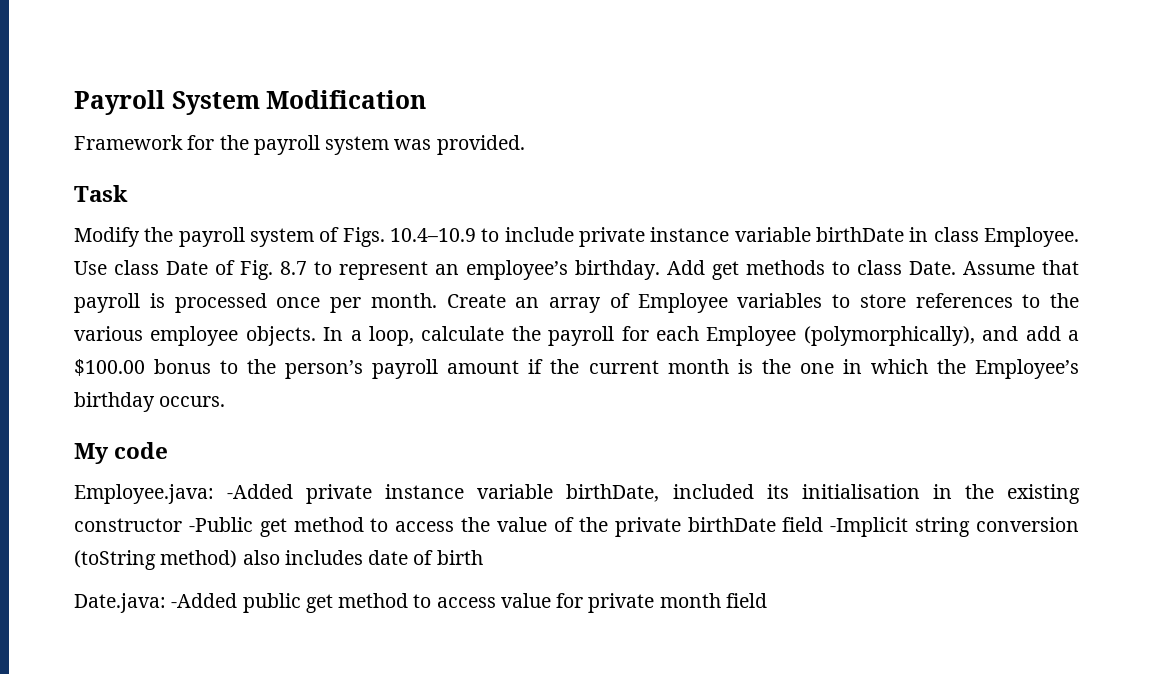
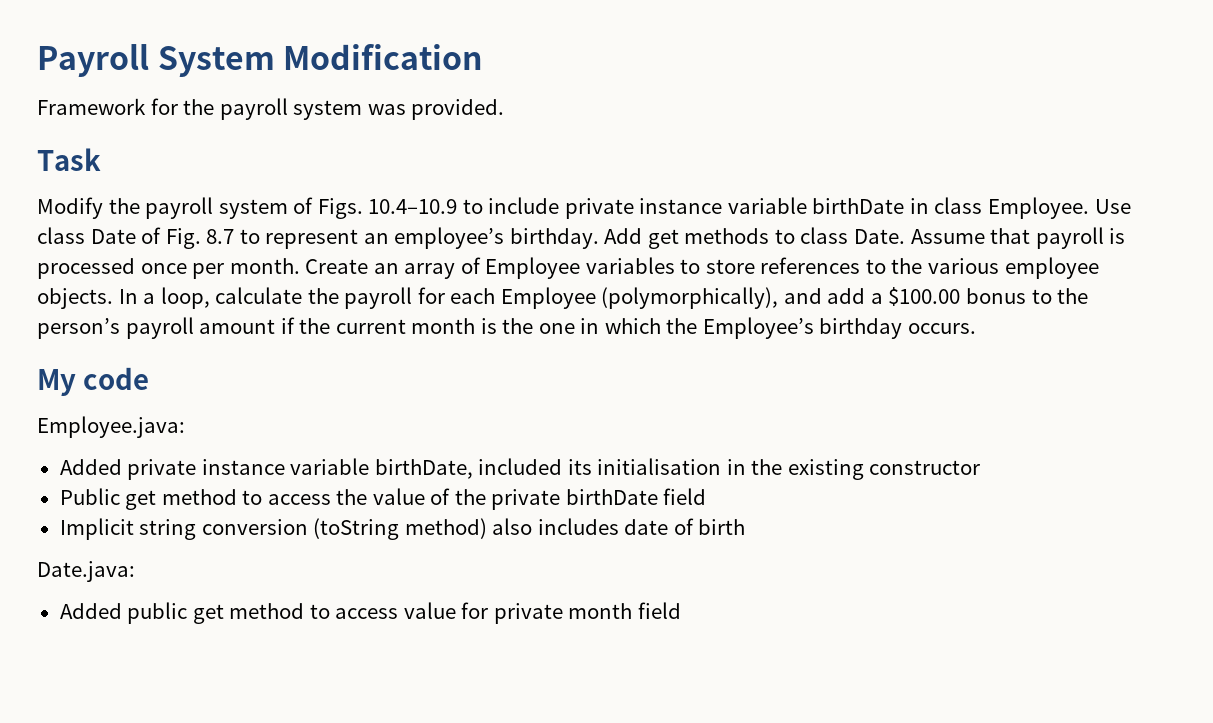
[227,484,294,499] -Added -> [59,459,122,475] // Added
[188,517,253,532] -Public -> [59,488,120,505] // Public
[830,517,909,537] -Implicit -> [59,518,134,540] // Implicit
[171,593,238,608] -Added -> [59,603,122,619] // Added

